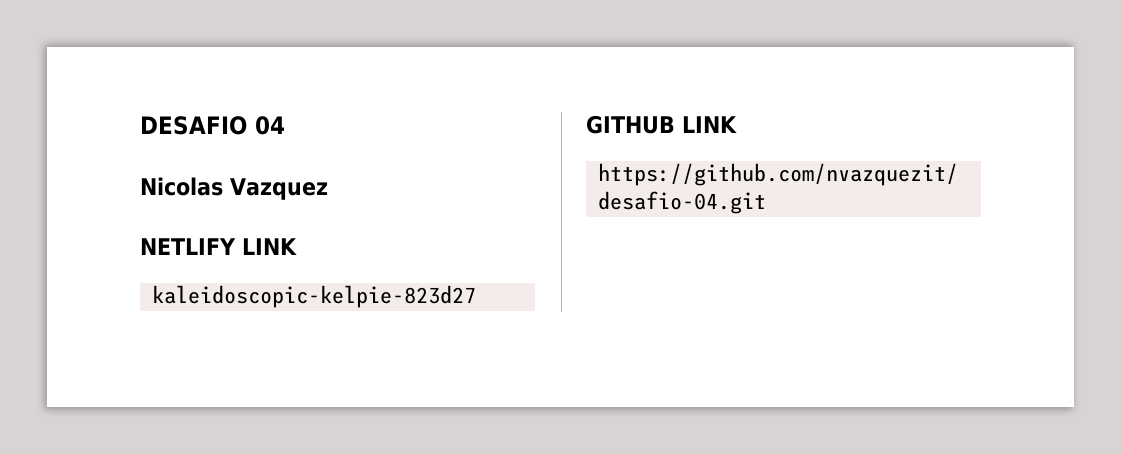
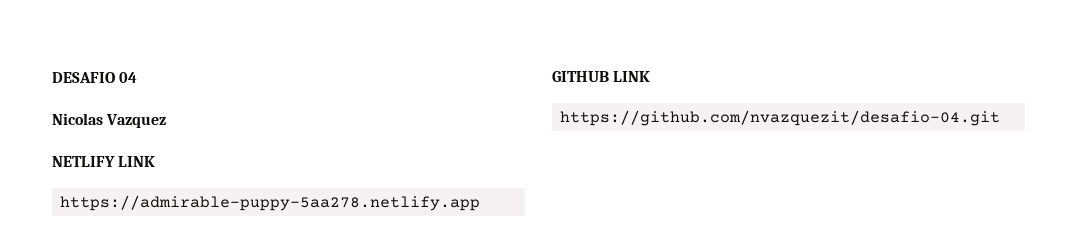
[152,285,477,308] kaleidoscopic-kelpie-823d27 -> [60,195,481,211] https://admirable-puppy-5aa278.netlify.app

